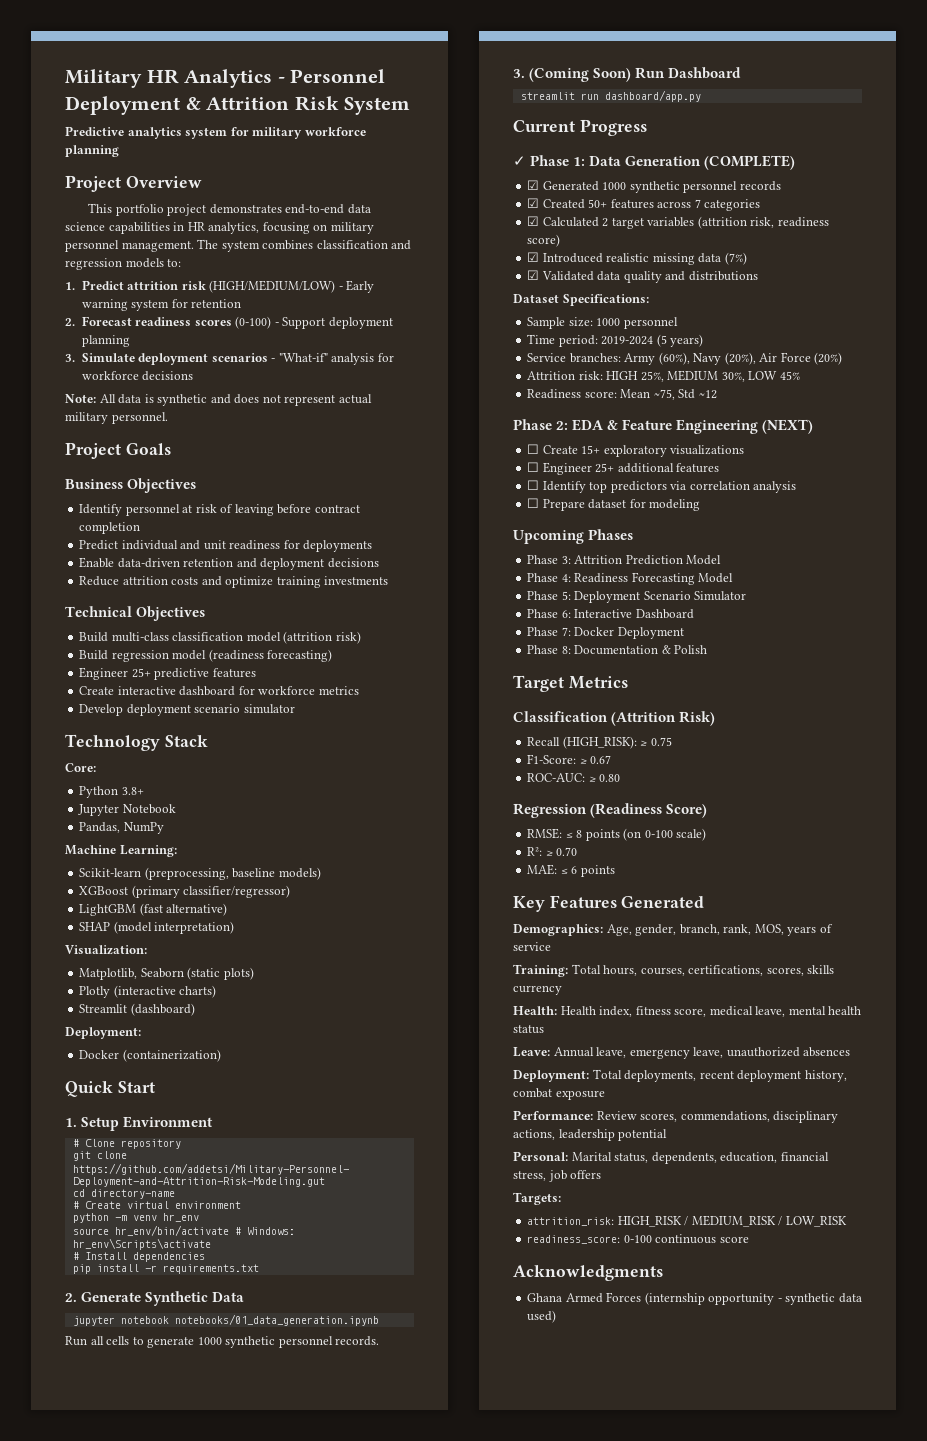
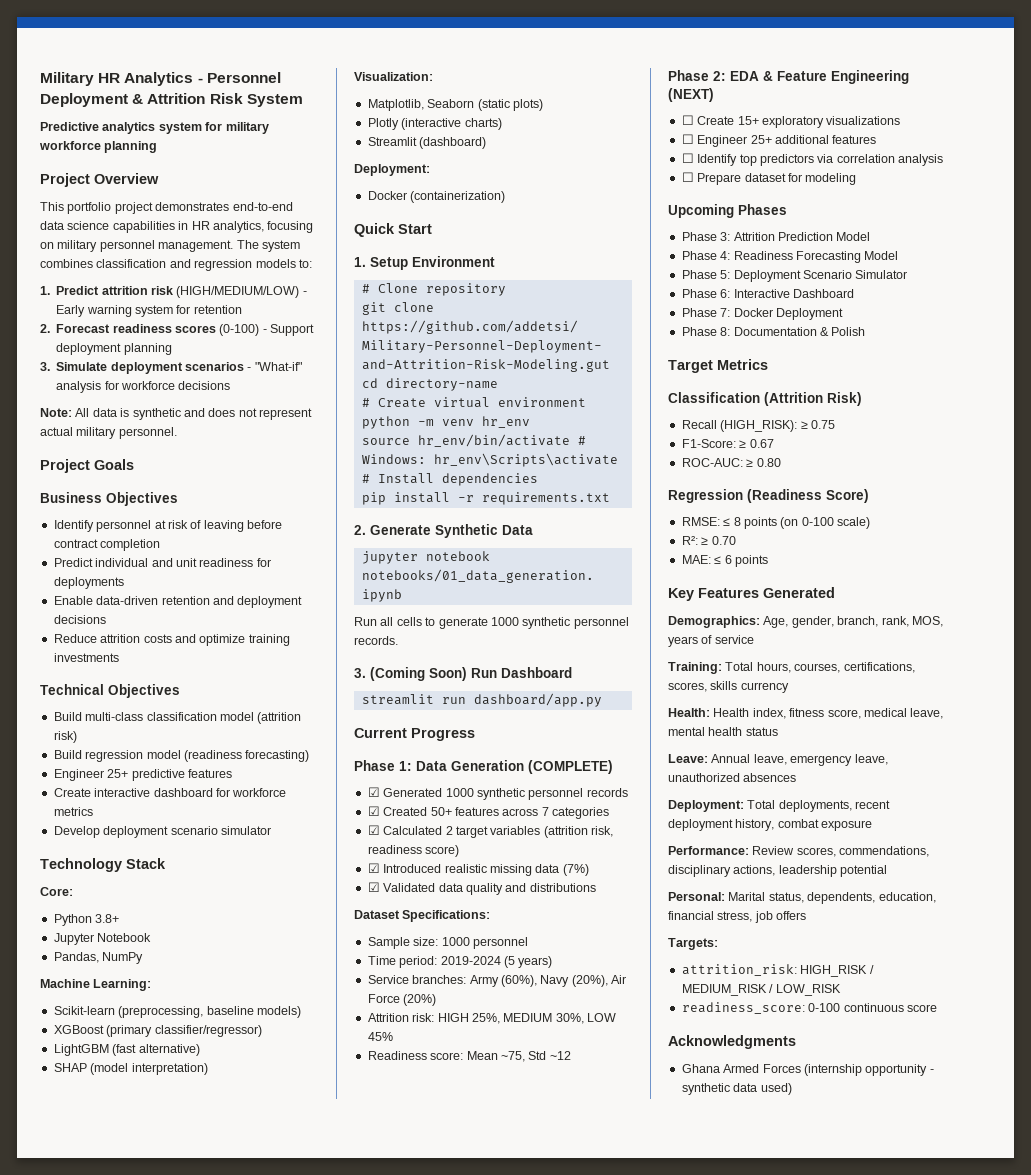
[513,156,526,166] ✓ -> (475, 734) none

